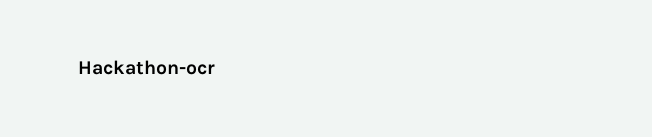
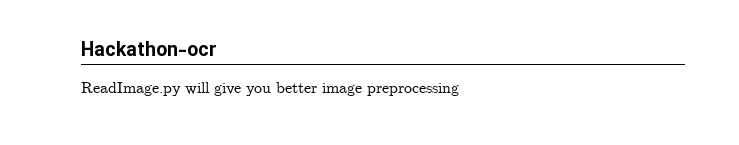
(215, 67) none -> [81,82,459,96] // ReadImage.py will give you better image preprocessing

